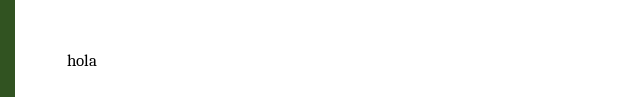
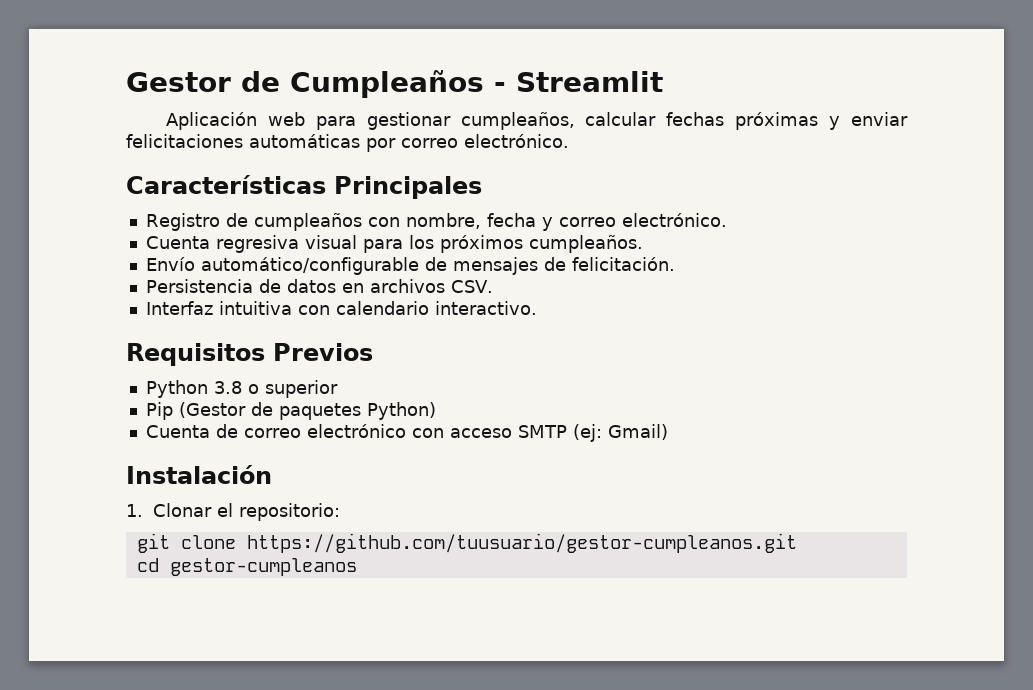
[67,54,97,66] hola -> [126,70,663,98] [165,112,909,130] [126,134,569,152] [126,175,482,199] [145,213,727,231] [145,235,643,253] [145,257,675,275] [145,279,493,293] [145,301,537,315] [126,343,373,366] [145,380,338,398] [145,402,436,420] [145,424,668,442] [126,465,272,484] [126,503,341,521] [136,533,797,553] [136,558,357,576] Gestor de Cumpleaños - Streamlit // Aplicación web para gestionar cumpleaños, calcular fechas próximas y enviar felicitaciones automáticas por correo electrónico. // Características Principales // Registro de cumpleaños con nombre, fecha y correo electrónico. // Cuenta regresiva visual para los próximos cumpleaños. // Envío automático/configurable de mensajes de felicitación. // Persistencia de datos en archivos CSV. // Interfaz intuitiva con calendario interactivo. // Requisitos Previos // Python 3.8 o superior // Pip (Gestor de paquetes Python) // Cuenta de correo electrónico con acceso SMTP (ej: Gmail) // Instalación // 1. Clonar el repositorio: // git clone https://github.com/tuusuario/gestor-cumpleanos.git // cd gestor-cumpleanos

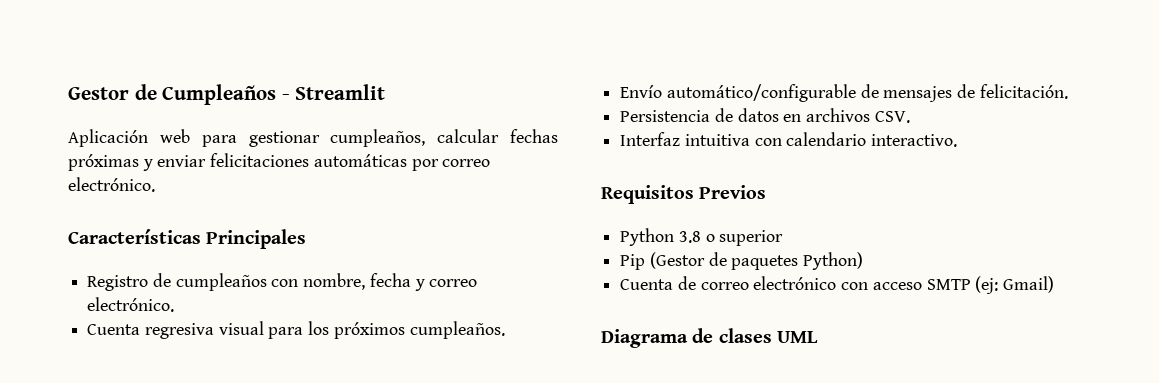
[126,465,272,484] [126,503,341,521] [136,533,797,553] [136,558,357,576] Instalación // 1. Clonar el repositorio: // git clone https://github.com/tuusuario/gestor-cumpleanos.git // cd gestor-cumpleanos -> [601,328,818,348] Diagrama de clases UML

